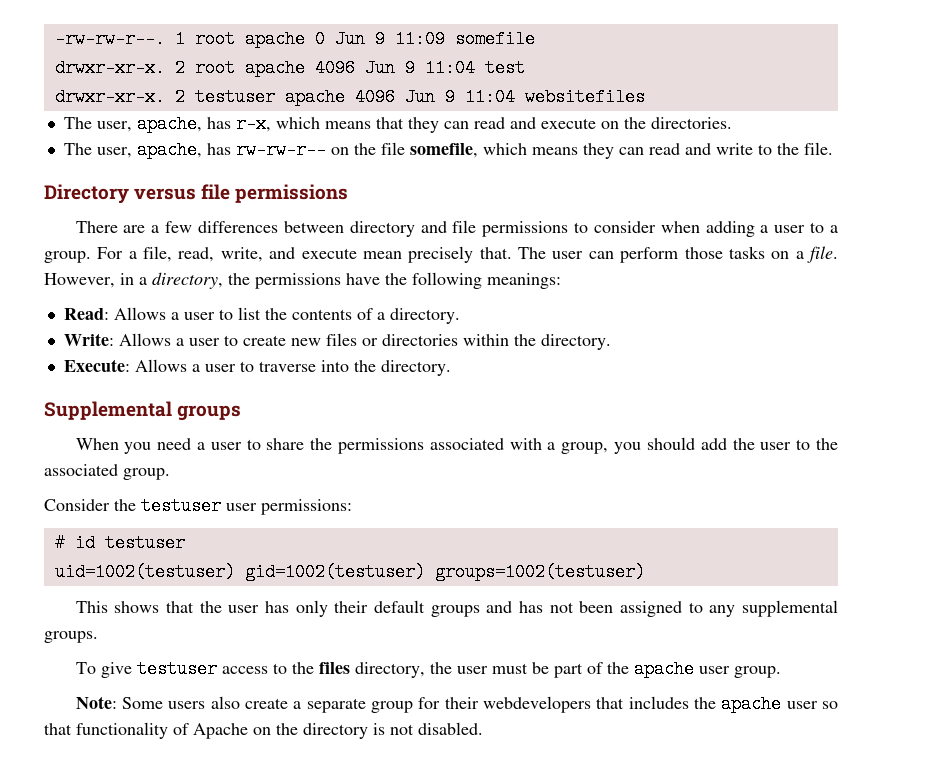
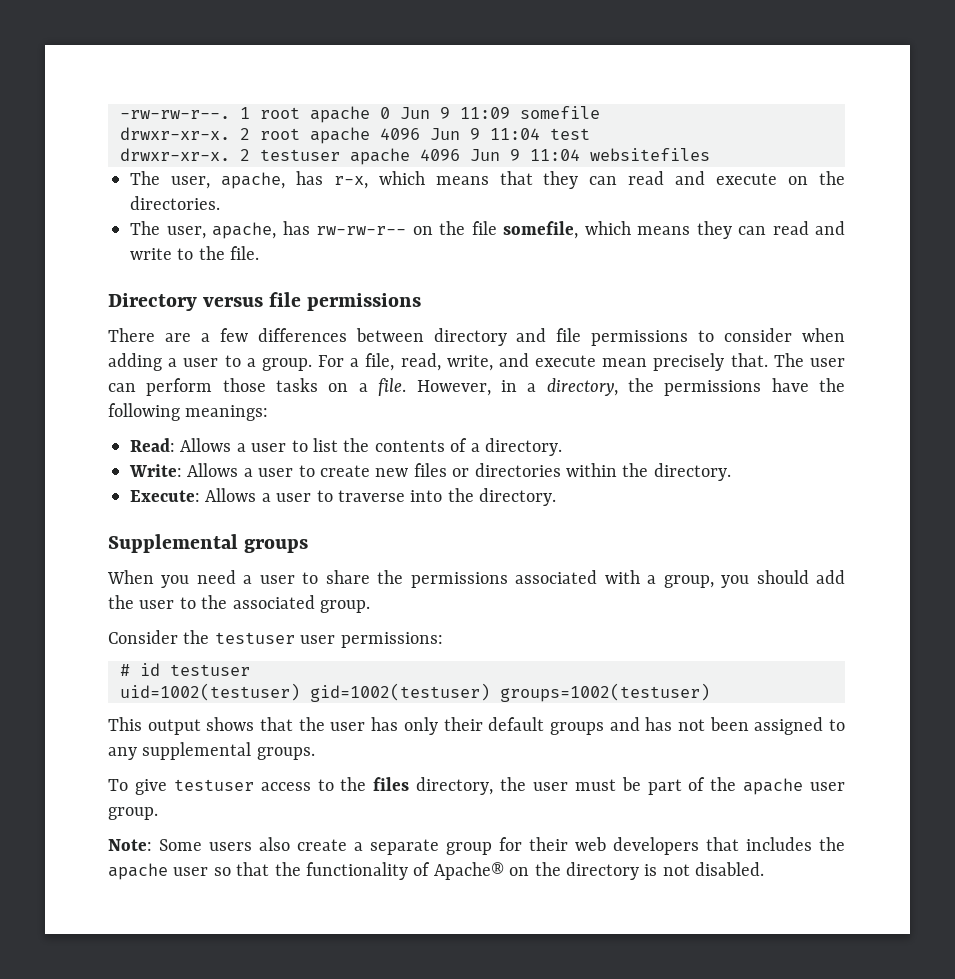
(108, 607) none -> [147,719,201,735] output
[482,696,591,713] webdevelopers -> [575,837,699,855] web developers
(72, 729) none -> [274,862,301,876] the
[193,723,248,739] Apache -> [433,862,504,880] Apache®

